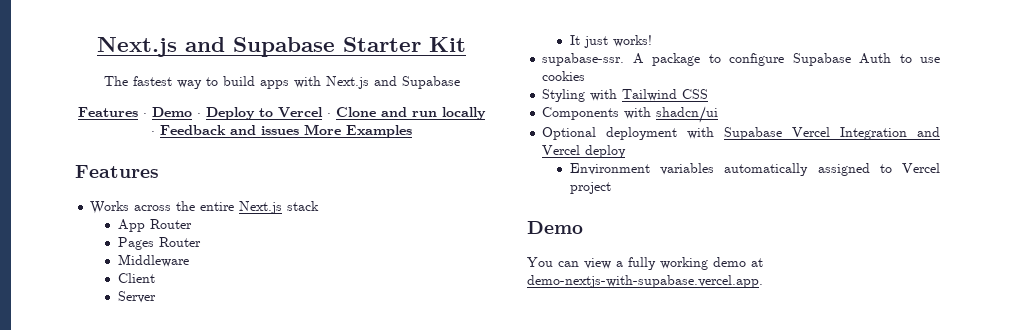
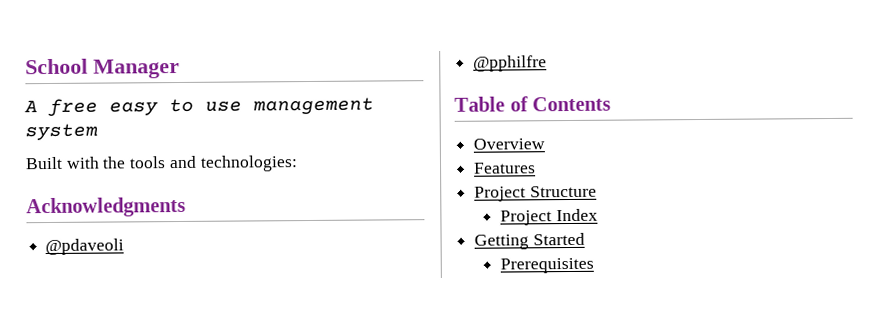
[97,37,466,57] [103,76,460,89] [78,107,486,120] [151,124,412,138] [75,165,159,178] [90,201,320,214] [117,219,192,232] [117,237,201,250] [117,254,189,267] [117,273,155,283] [117,291,156,303] [569,35,652,48] [542,53,940,66] [542,71,586,81] [542,89,709,102] [542,106,719,123] [542,127,940,140] [542,145,627,158] [569,163,940,176] [569,182,611,194] [527,221,583,234] [527,257,763,270] [527,275,763,288] Next.js and Supabase Starter Kit // The fastest way to build apps with Next.js and Supabase // Features · Demo · Deploy to Vercel · Clone and run locally · Feedback and issues More Examples // Features // Works across the entire Next.js stack // App Router // Pages Router // Middleware // Client // Server // It just works! // supabase-ssr. A package to configure Supabase Auth to use cookies // Styling with Tailwind CSS // Components with shadcn/ui // Optional deployment with Supabase Vercel Integration and Vercel deploy // Environment variables automatically assigned to Vercel project // Demo // You can view a fully working demo at demo-nextjs-with-supabase.vercel.app. -> [25,58,180,79] [24,97,374,117] [25,123,98,141] [25,155,298,172] [26,196,186,218] [45,238,125,256] [473,55,548,72] [454,96,612,112] [473,138,546,150] [473,162,537,174] [474,185,597,202] [499,208,598,226] [474,232,585,250] [499,257,594,274] School Manager // A free easy to use management system // Built with the tools and technologies: // Acknowledgments // @pdaveoli // @pphilfre // Table of Contents // Overview // Features // Project Structure // Project Index // Getting Started // Prerequisites

